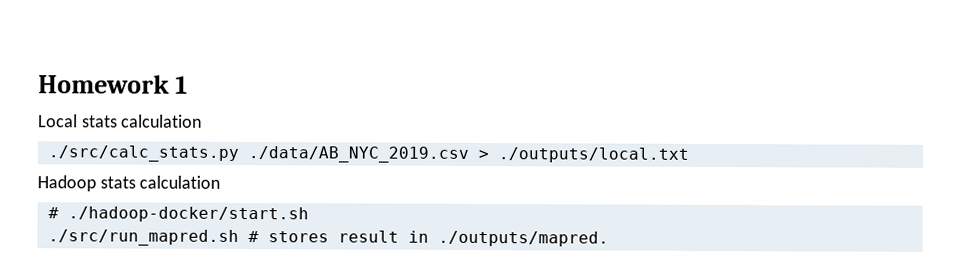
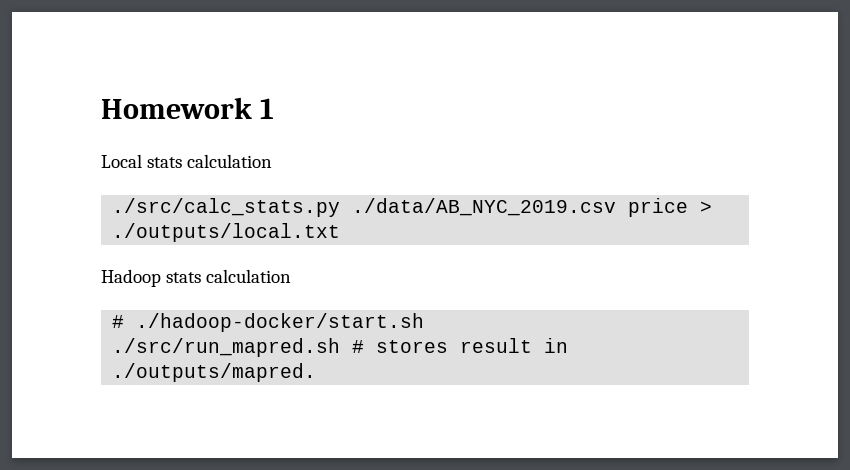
(469, 154) none -> [628,198,689,217] price

